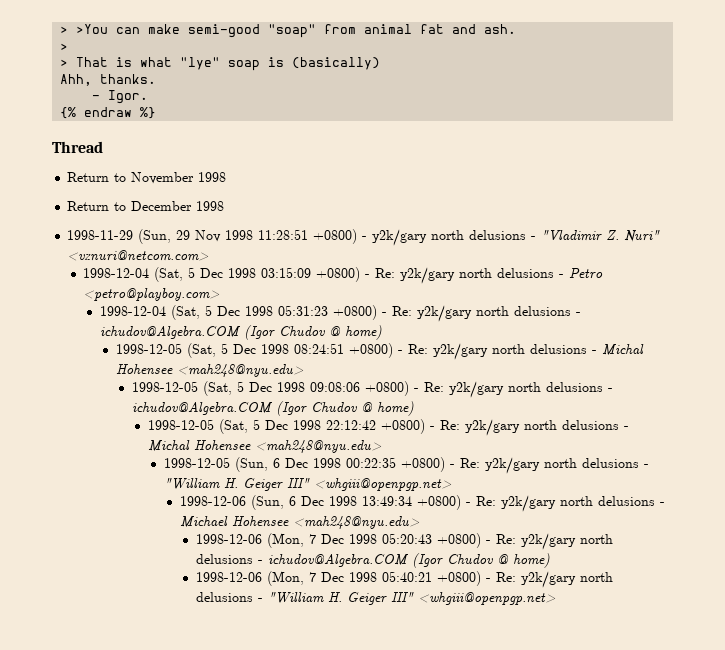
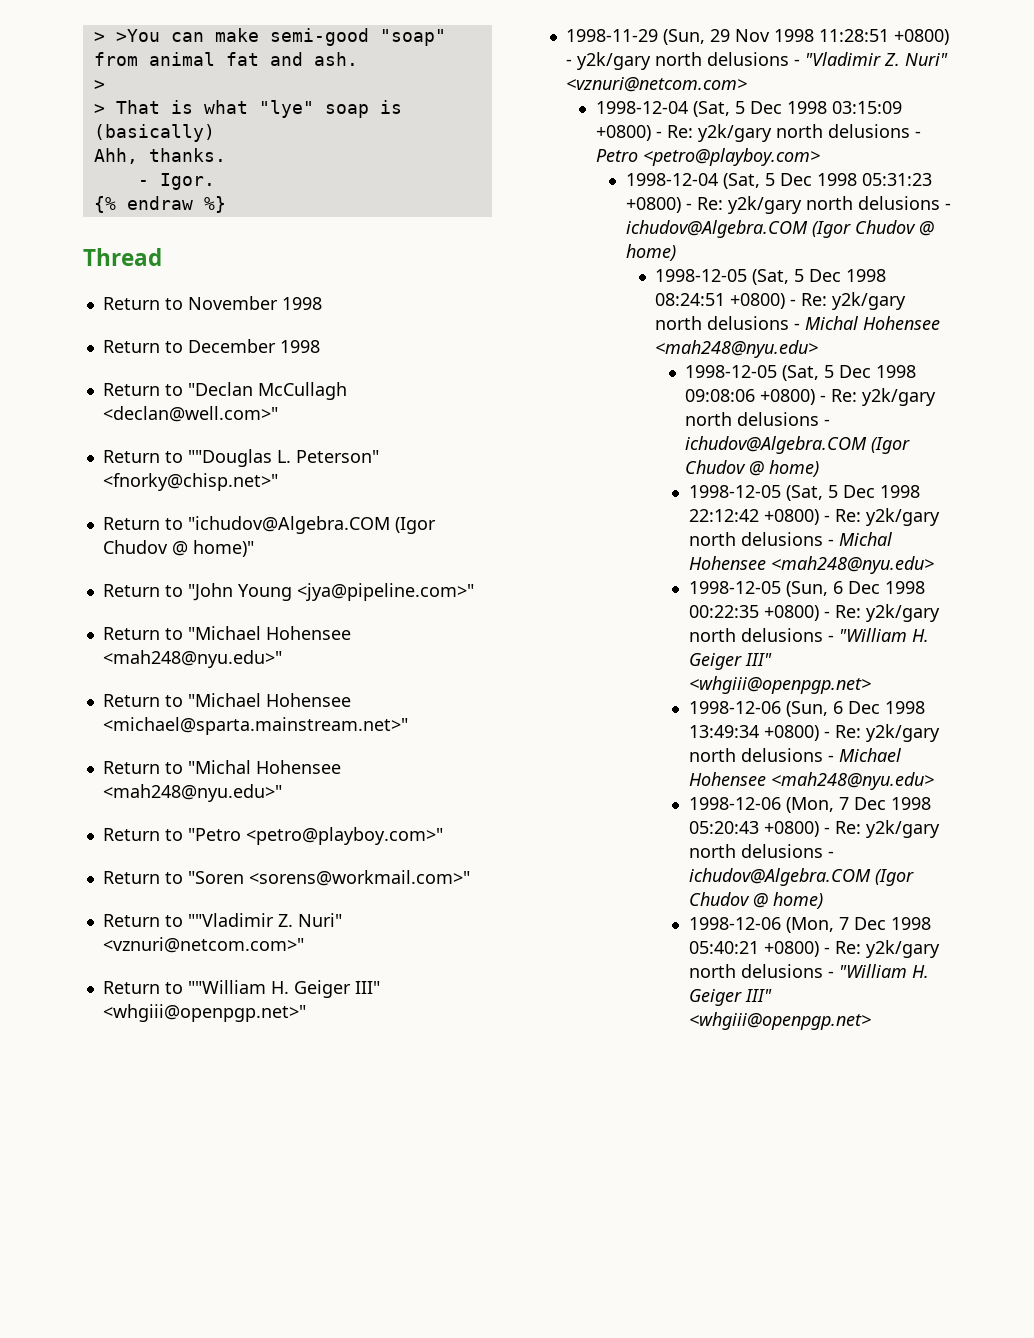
(225, 206) none -> [102,382,347,400] [102,406,278,422] [102,449,379,467] [102,473,278,491] [102,516,436,534] [102,540,254,557] [102,583,474,601] [102,626,351,640] [102,650,282,668] [102,693,351,707] [102,717,408,735] [102,760,341,774] [102,784,282,802] [102,827,443,845] [102,870,470,886] [102,913,342,927] [102,937,304,953] [102,980,380,998] [102,1004,306,1022] // Return to "Declan McCullagh <declan@well.com>" // Return to ""Douglas L. Peterson" <fnorky@chisp.net>" // Return to "ichudov@Algebra.COM (Igor Chudov @ home)" // Return to "John Young <jya@pipeline.com>" // Return to "Michael Hohensee <mah248@nyu.edu>" // Return to "Michael Hohensee <michael@sparta.mainstream.net>" // Return to "Michal Hohensee <mah248@nyu.edu>" // Return to "Petro <petro@playboy.com>" // Return to "Soren <sorens@workmail.com>" // Return to ""Vladimir Z. Nuri" <vznuri@netcom.com>" // Return to ""William H. Geiger III" <whgiii@openpgp.net>"

